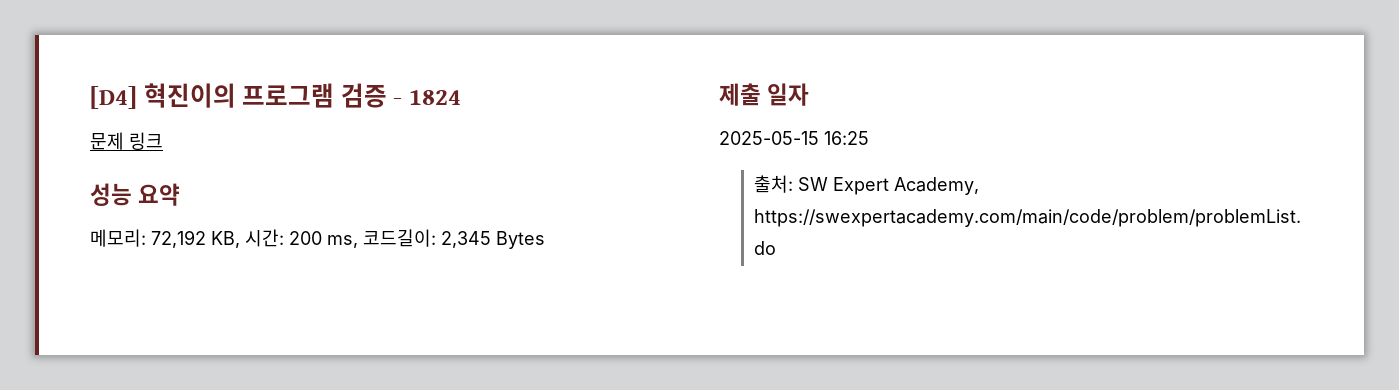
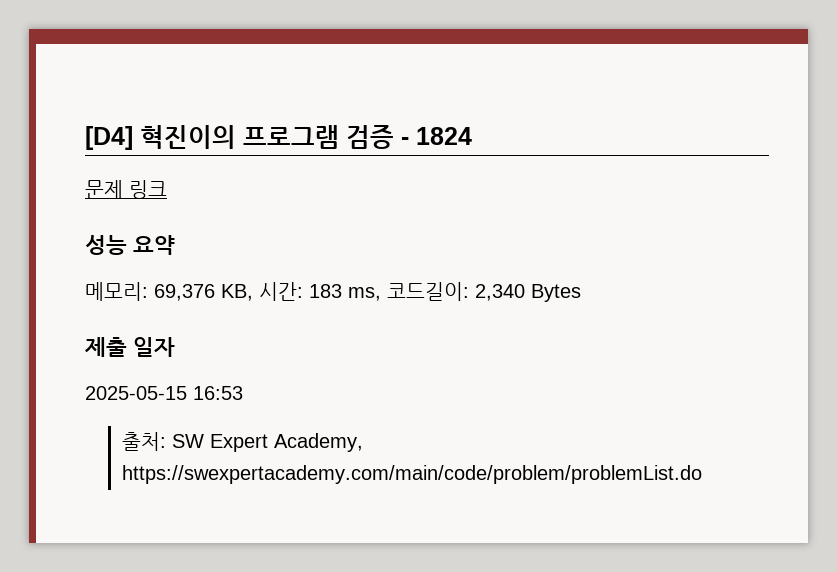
[151,230,206,248] 72,192 -> [154,284,215,301] 69,376
[289,231,322,245] 200 -> [309,284,342,298] 183
[441,231,491,248] 2,345 -> [475,284,525,301] 2,340
[824,131,869,145] 16:25 -> [193,386,243,400] 16:53

